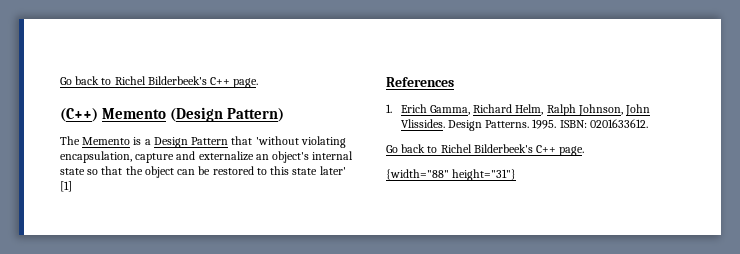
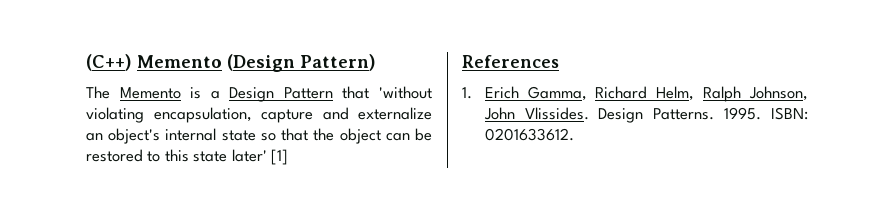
[60,76,259,88] Go back to Richel Bilderbeek's C++ page. // -> (86, 62) none
[386,144,585,156] [386,169,517,181] // Go back to Richel Bilderbeek's C++ page. // {width="88" height="31"} -> (574, 134) none

